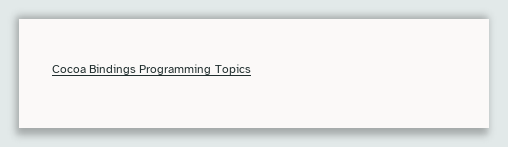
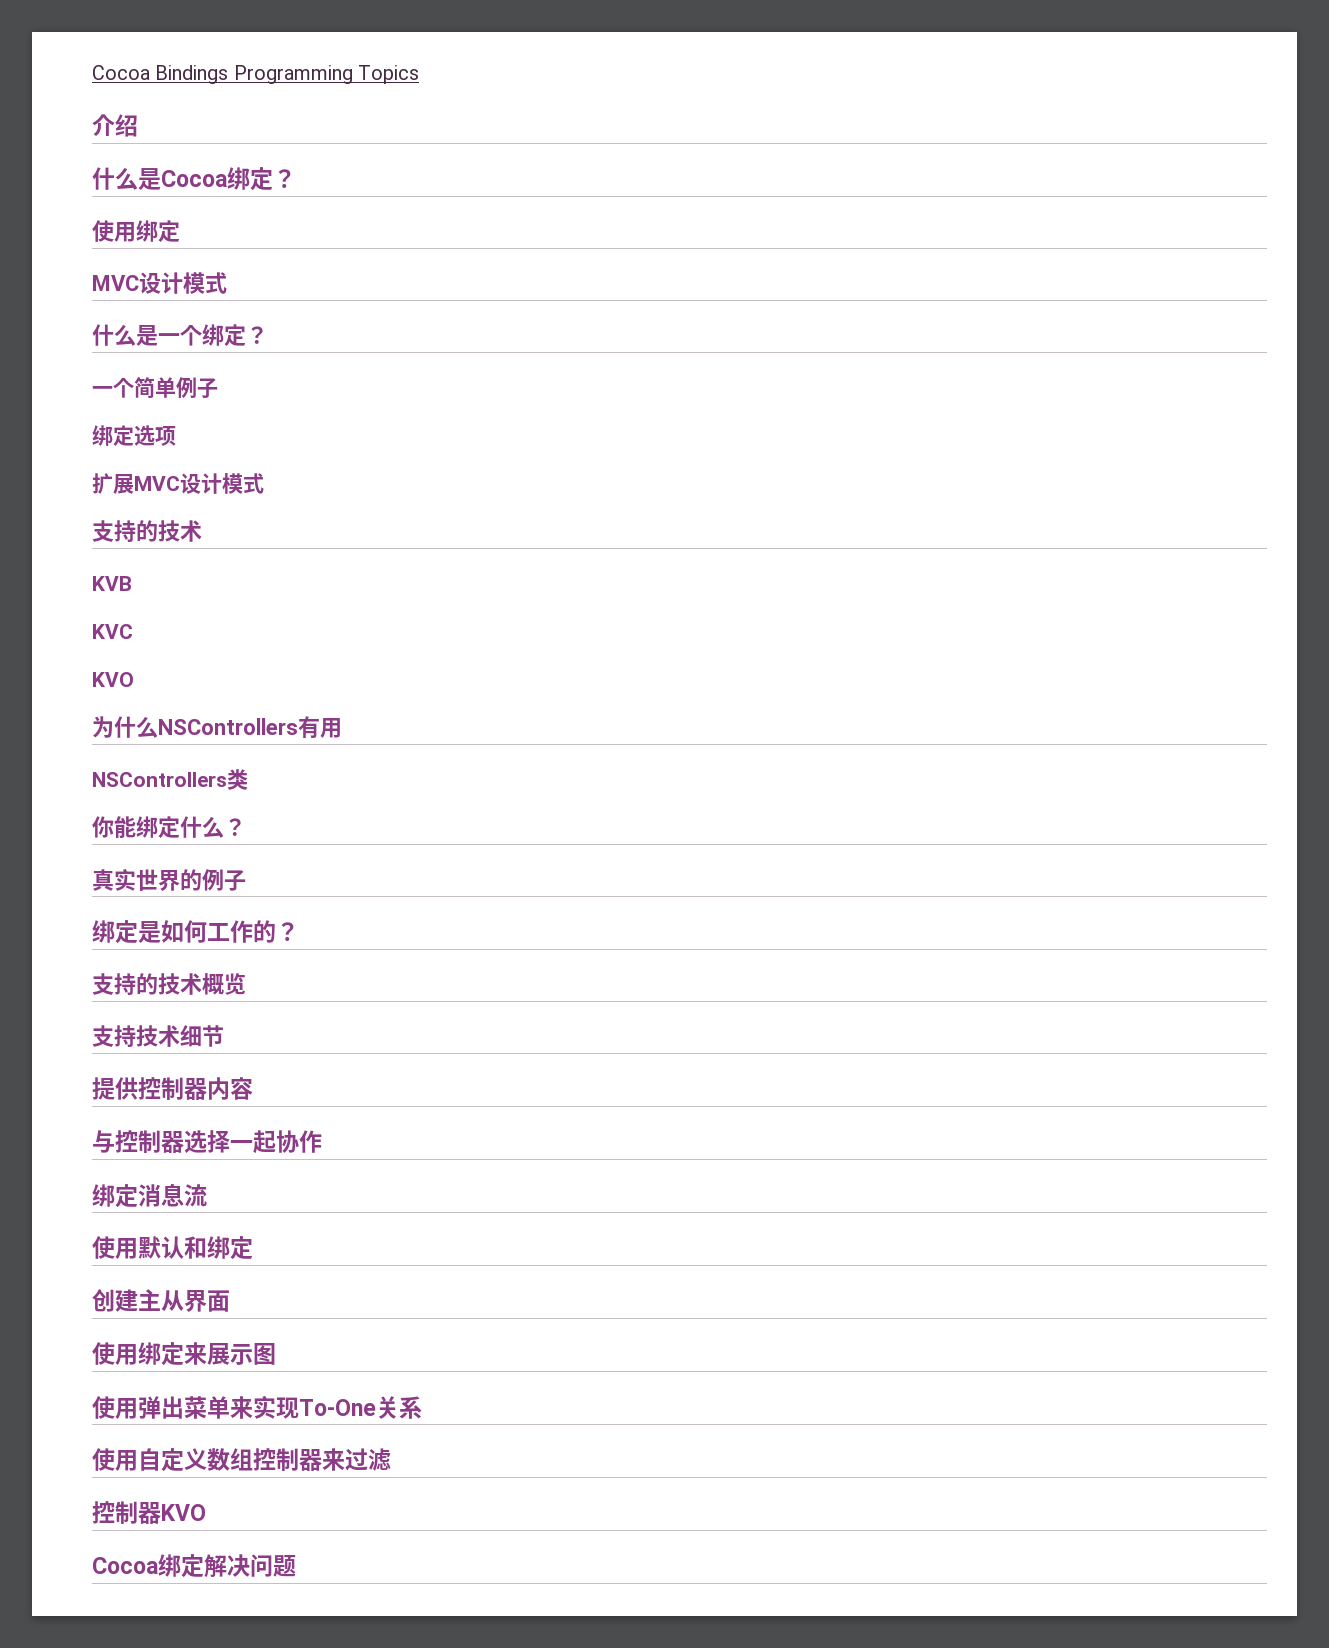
(251, 69) none -> [92,114,138,137] [92,167,296,191] [92,220,180,242] [92,272,227,294] [92,324,268,346] [92,377,218,399] [92,425,176,446] [92,473,264,494] [92,520,202,542] [92,576,132,591] [92,624,133,639] [92,672,134,687] [92,716,342,738] [92,769,248,790] [92,816,246,838] [92,868,246,891] [92,920,299,944] [92,973,246,995] [92,1025,224,1047] [92,1077,253,1100] [92,1130,322,1154] [92,1183,207,1208] [92,1236,253,1260] [92,1289,230,1312] [92,1342,276,1366] [92,1395,422,1419] [92,1448,391,1472] [92,1501,206,1524] [92,1554,296,1578] // 介绍 // 什么是Cocoa绑定？ // 使用绑定 // MVC设计模式 // 什么是一个绑定？ // 一个简单例子 // 绑定选项 // 扩展MVC设计模式 // 支持的技术 // KVB // KVC // KVO // 为什么NSControllers有用 // NSControllers类 // 你能绑定什么？ // 真实世界的例子 // 绑定是如何工作的？ // 支持的技术概览 // 支持技术细节 // 提供控制器内容 // 与控制器选择一起协作 // 绑定消息流 // 使用默认和绑定 // 创建主从界面 // 使用绑定来展示图 // 使用弹出菜单来实现To-One关系 // 使用自定义数组控制器来过滤 // 控制器KVO // Cocoa绑定解决问题

